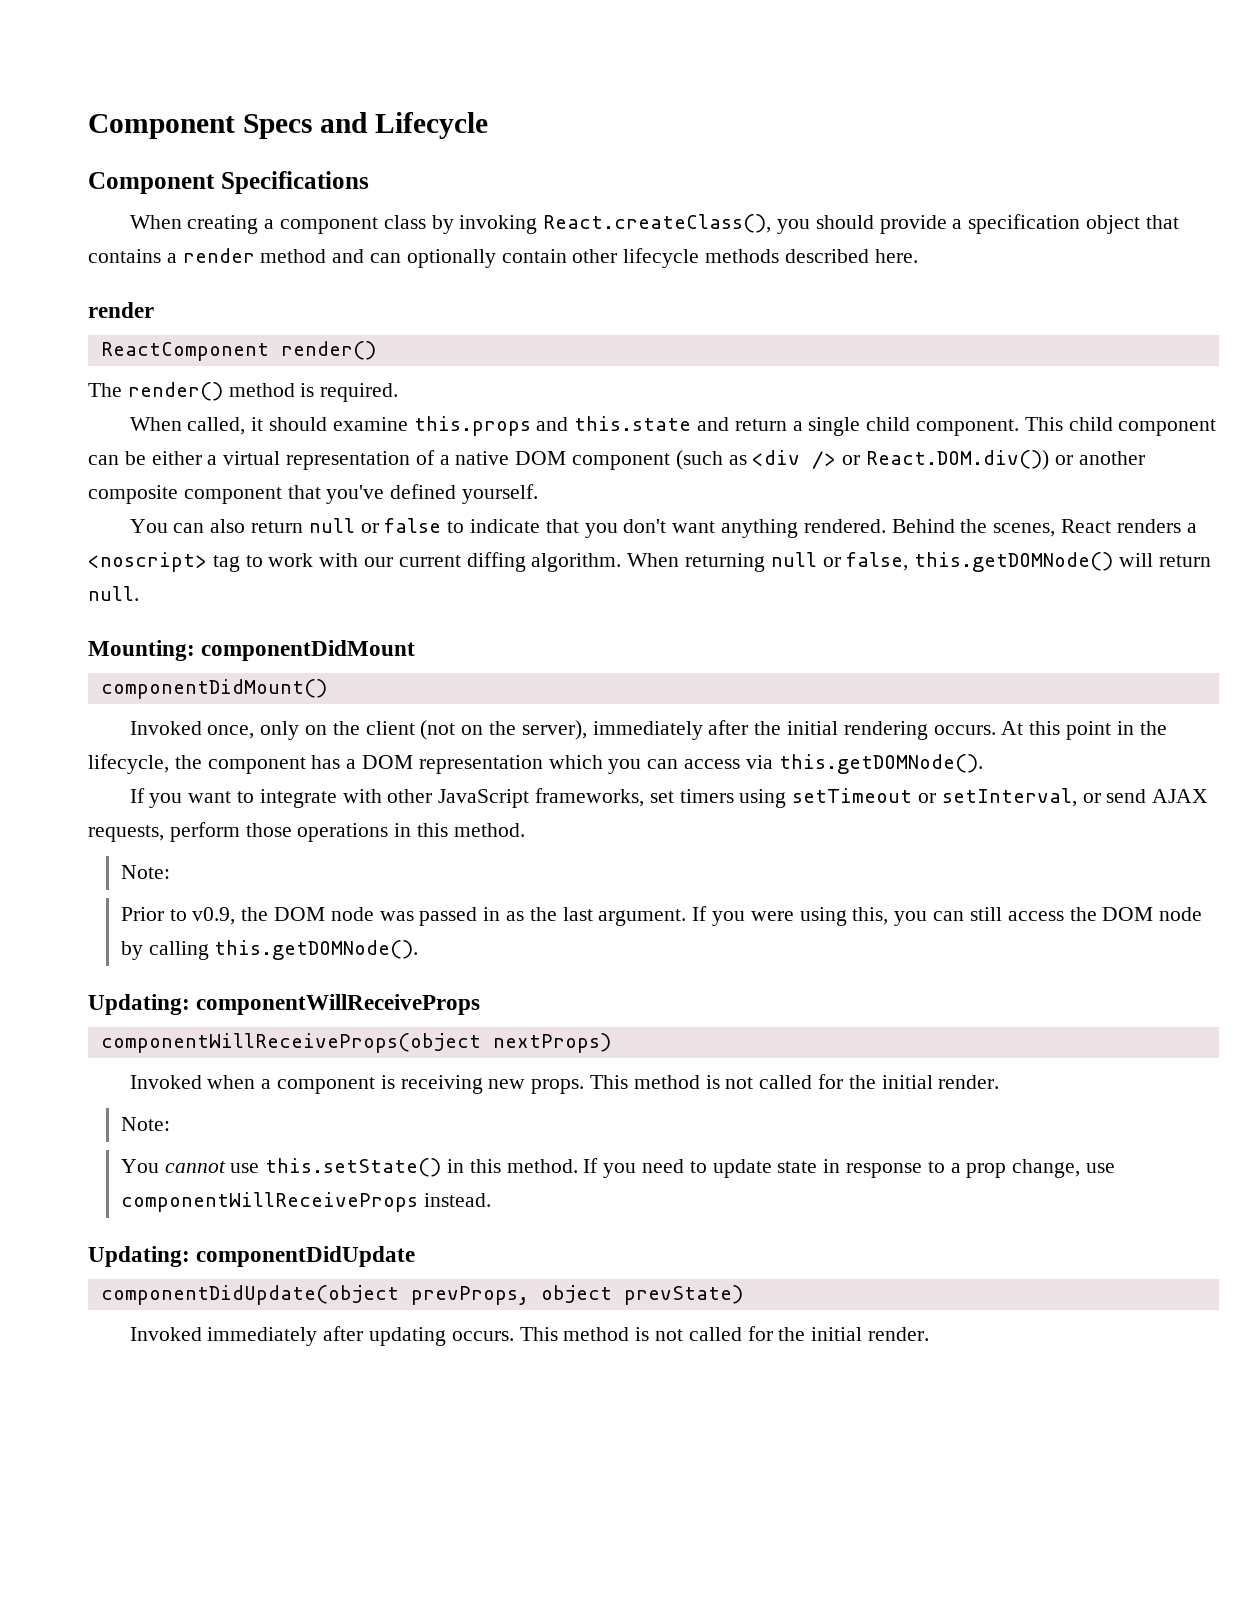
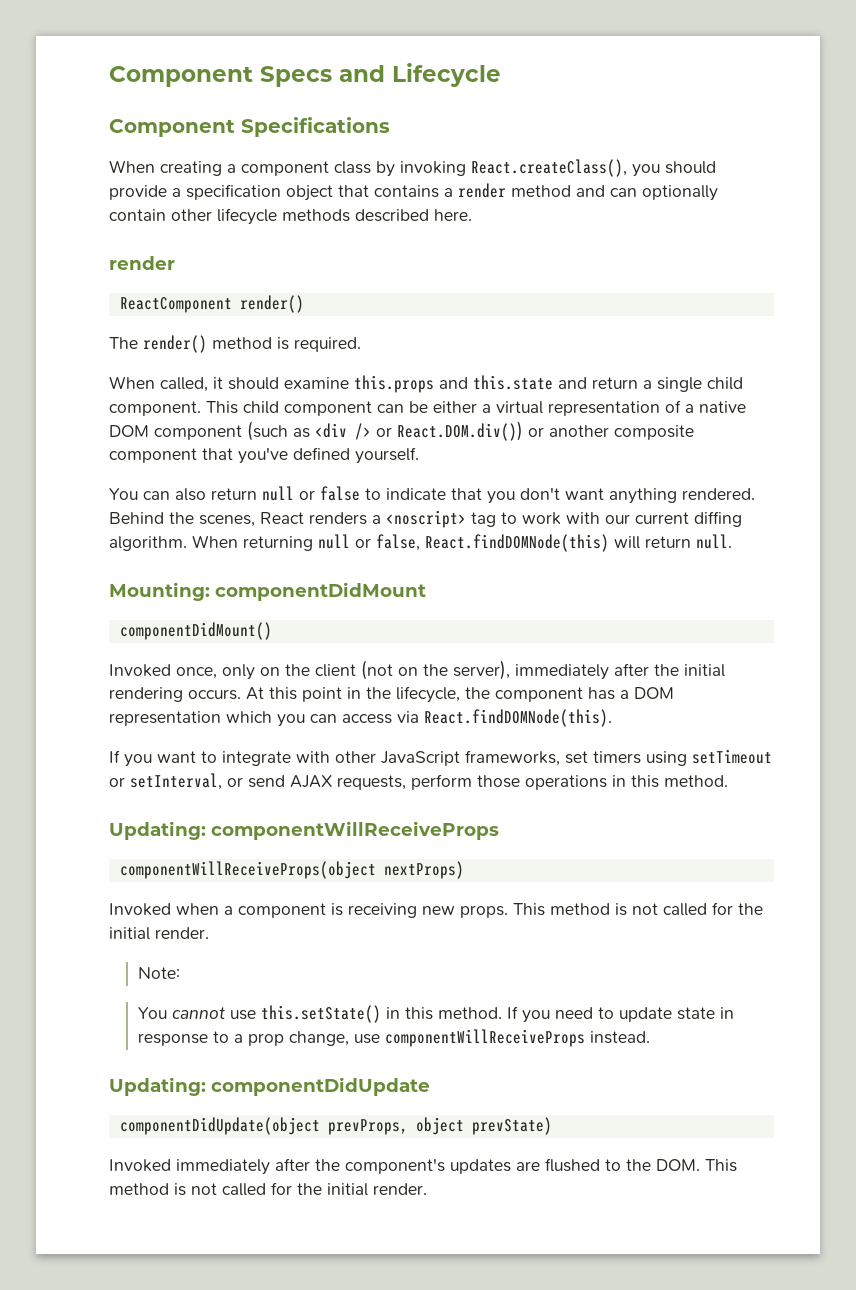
[914,552,1114,572] this.getDOMNode() -> [425,534,609,552] React.findDOMNode(this)
[778,754,983,774] this.getDOMNode(). -> [424,709,612,727] React.findDOMNode(this).
[120,865,170,879] [120,906,1203,926] [120,940,419,960] // Note: // Prior to v0.9, the DOM node was passed in as the last argument. If you were using this, you can still access the DOM node by calling this.getDOMNode(). -> (728, 781) none
[368,1327,514,1346] updating occurs. -> [315,1158,700,1174] the component's updates are flushed to the DOM.

